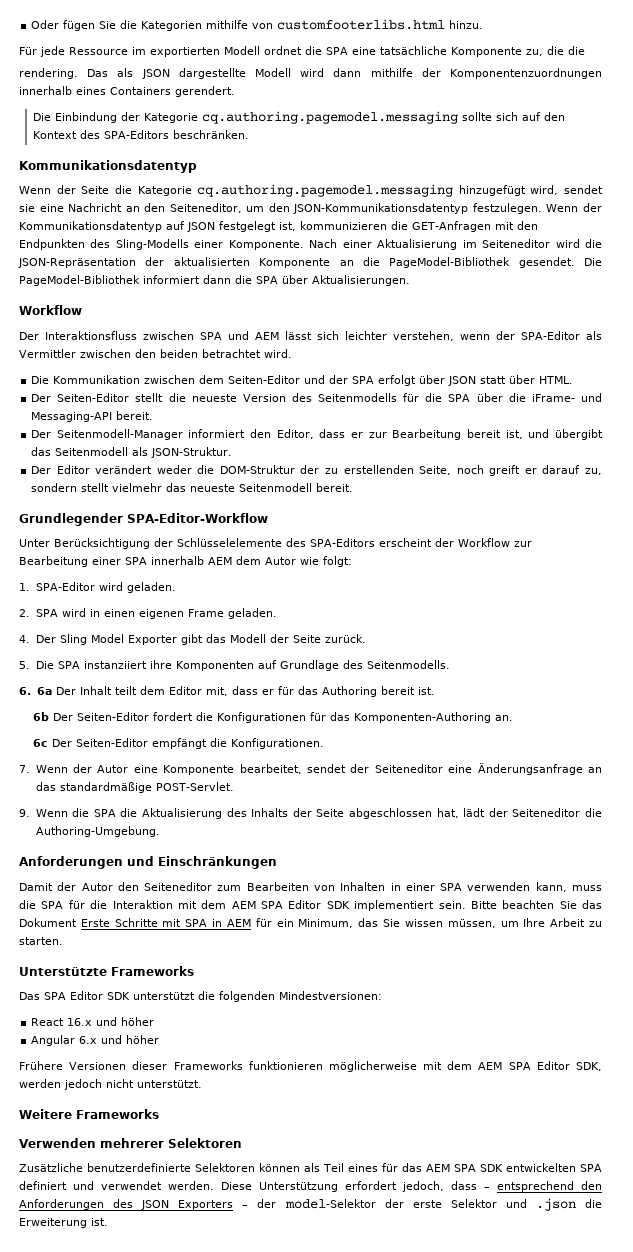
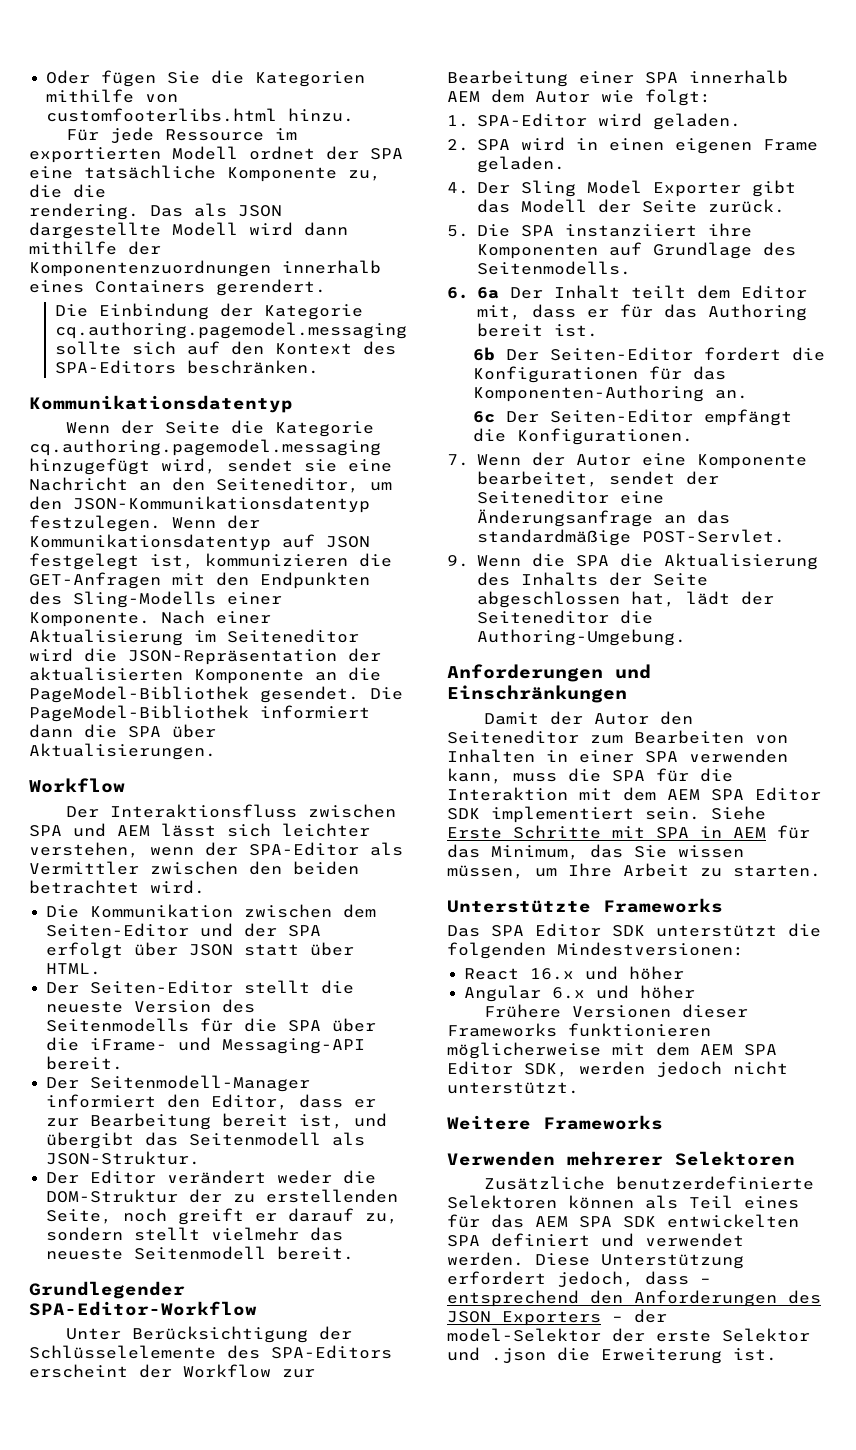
[305,46,322,55] die -> [326,146,359,160] der
[470,900,602,909] [19,918,77,927] Bitte beachten Sie das Dokument -> [711,806,766,820] Siehe
[276,919,294,927] ein -> [447,844,480,858] das

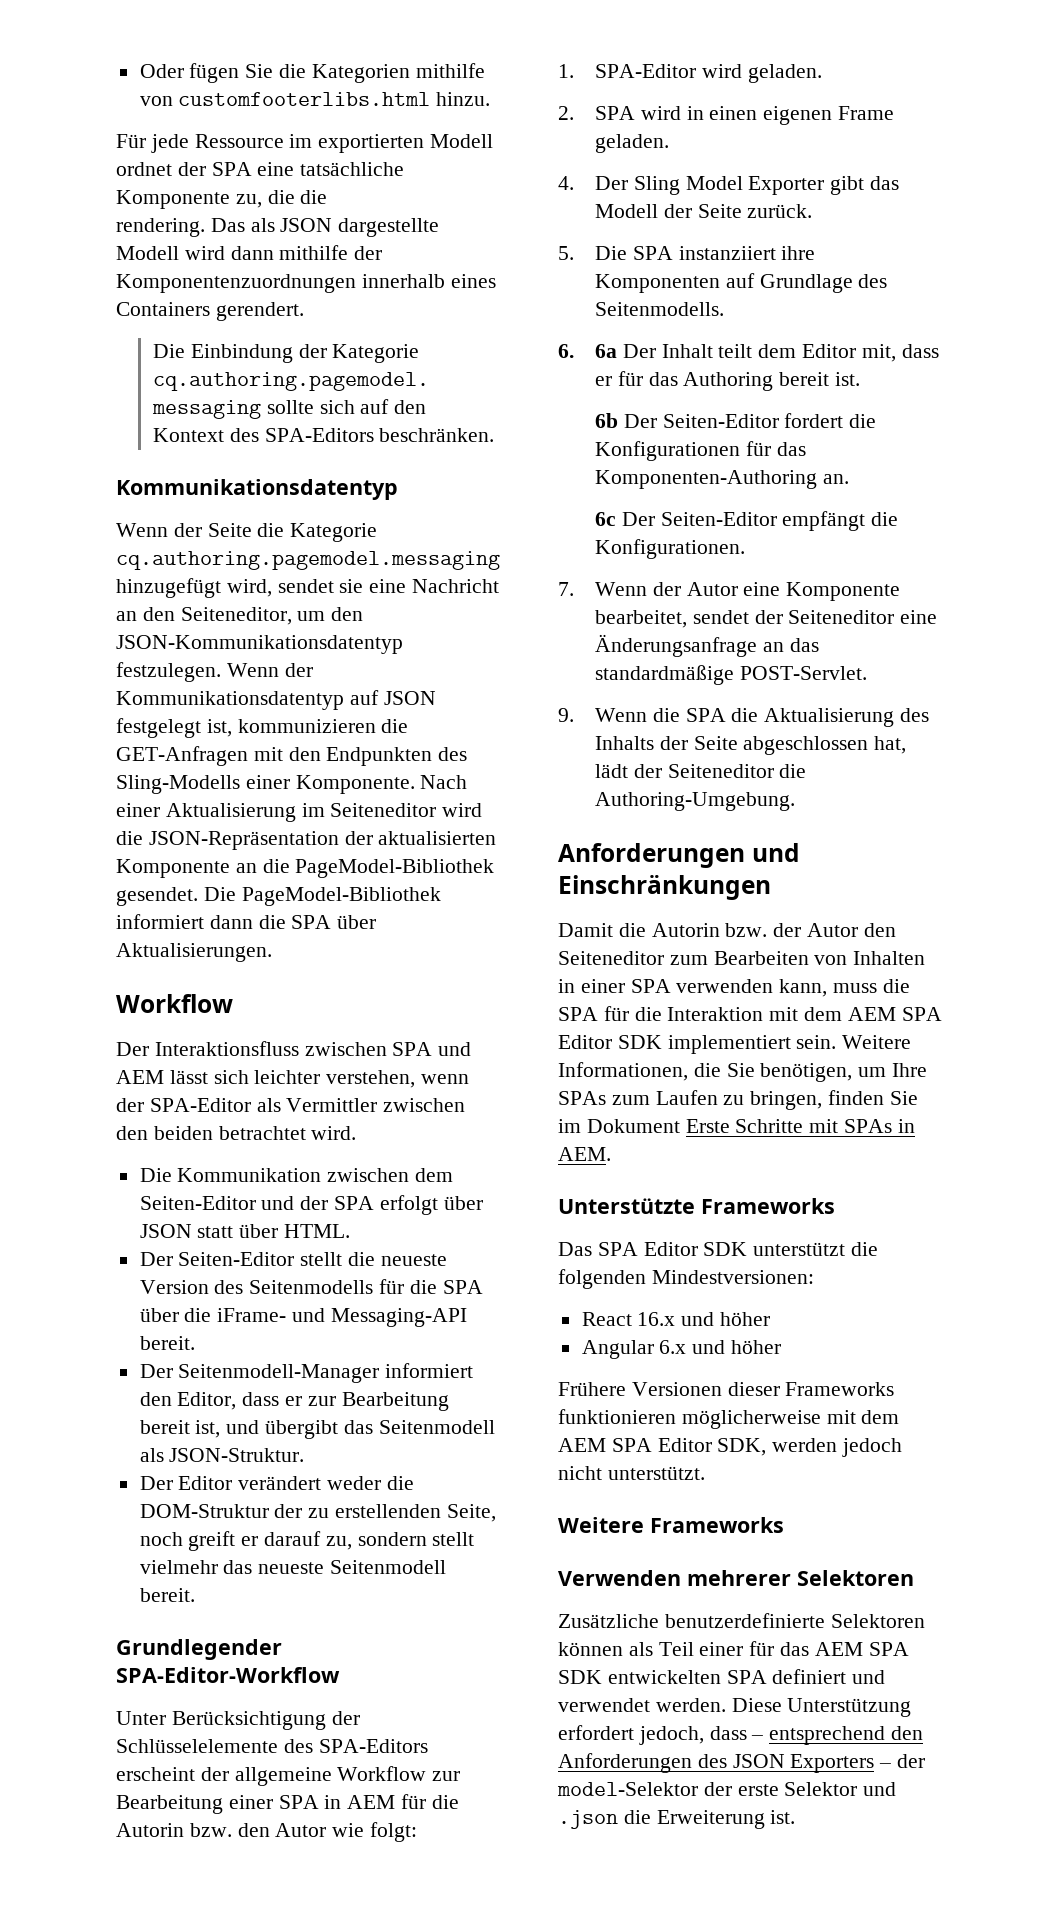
(172, 1371) none -> [234,1767,332,1786] allgemeine
[689,70,788,84] [447,89,524,103] innerhalb AEM dem -> [324,1794,459,1809] [116,1823,270,1837] in AEM für die Autorin bzw. den
(539, 718) none -> [618,923,768,937] die Autorin bzw.
[711,806,766,820] [447,825,810,839] [447,844,744,860] [447,863,821,879] Siehe Erste Schritte mit SPA in AEM für das Minimum, das Sie wissen müssen, um Ihre Arbeit zu starten. -> [842,1035,912,1049] [558,1062,928,1082] [558,1090,918,1110] [558,1119,915,1133] [558,1147,611,1161] Weitere Informationen, die Sie benötigen, um Ihre SPAs zum Laufen zu bringen, finden Sie im Dokument Erste Schritte mit SPAs in AEM.
[744,1196,799,1209] eines -> [699,1642,744,1656] einer

